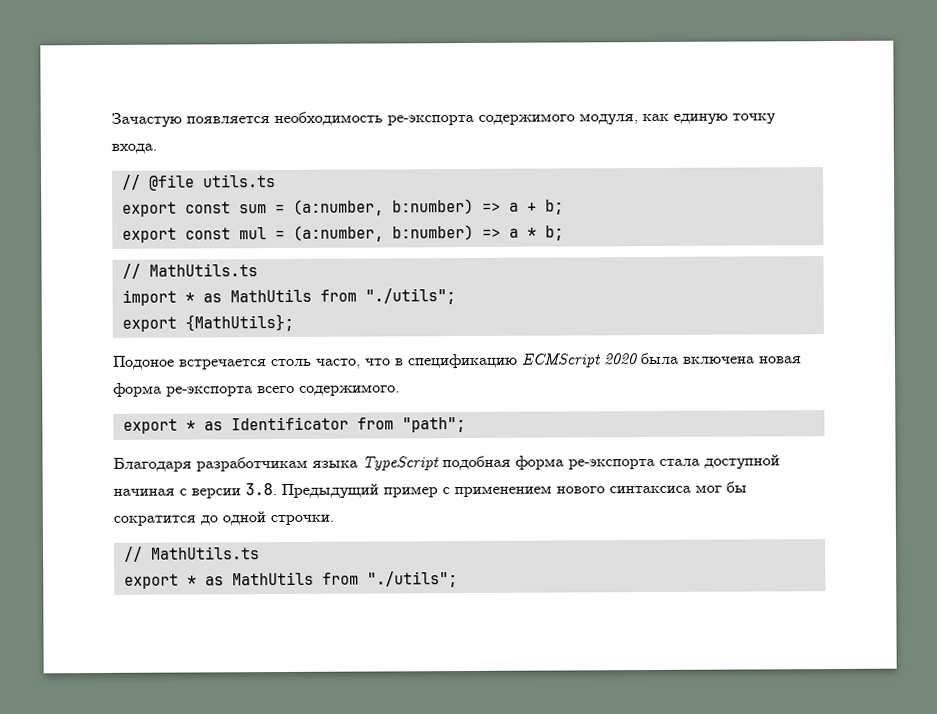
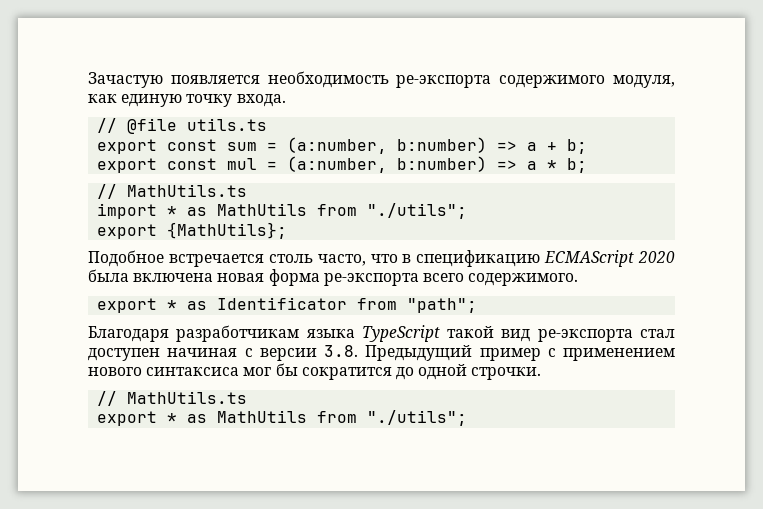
[112,355,175,370] Подоное -> [88,250,164,267] Подобное
[521,353,601,368] ECMScript -> [544,250,635,267] ECMAScript
[442,454,780,471] подобная форма ре-экспорта стала доступной -> [447,326,675,342] [88,348,160,361] такой вид ре-экспорта стал доступен

